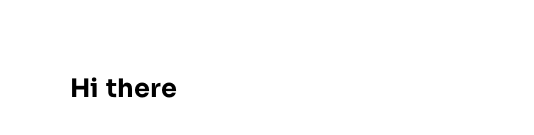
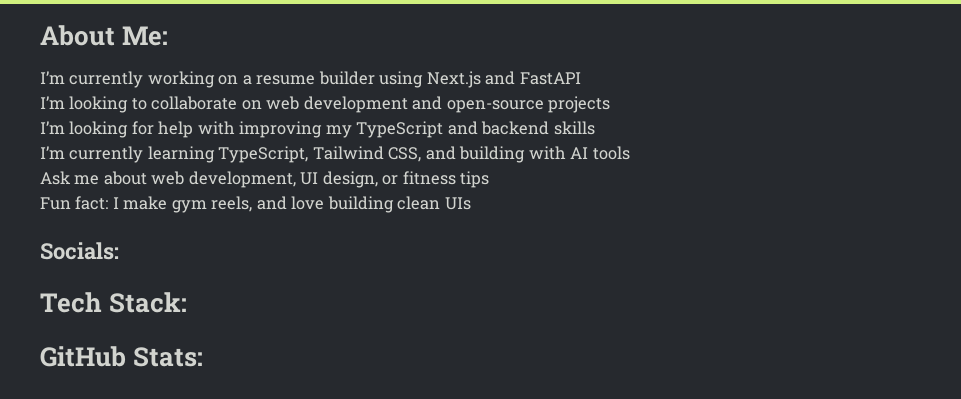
[70,77,177,98] Hi there -> [40,25,169,46] [40,71,581,88] [40,96,611,113] [40,121,595,138] [40,146,630,163] [40,171,490,188] [40,196,471,213] [40,242,119,260] [40,292,188,313] [40,346,204,367] About Me: // I’m currently working on a resume builder using Next.js and FastAPI // I’m looking to collaborate on web development and open-source projects // I’m looking for help with improving my TypeScript and backend skills // I’m currently learning TypeScript, Tailwind CSS, and building with AI tools // Ask me about web development, UI design, or fitness tips // Fun fact: I make gym reels, and love building clean UIs // Socials: // Tech Stack: // GitHub Stats:

